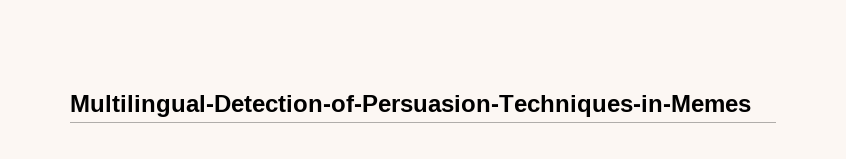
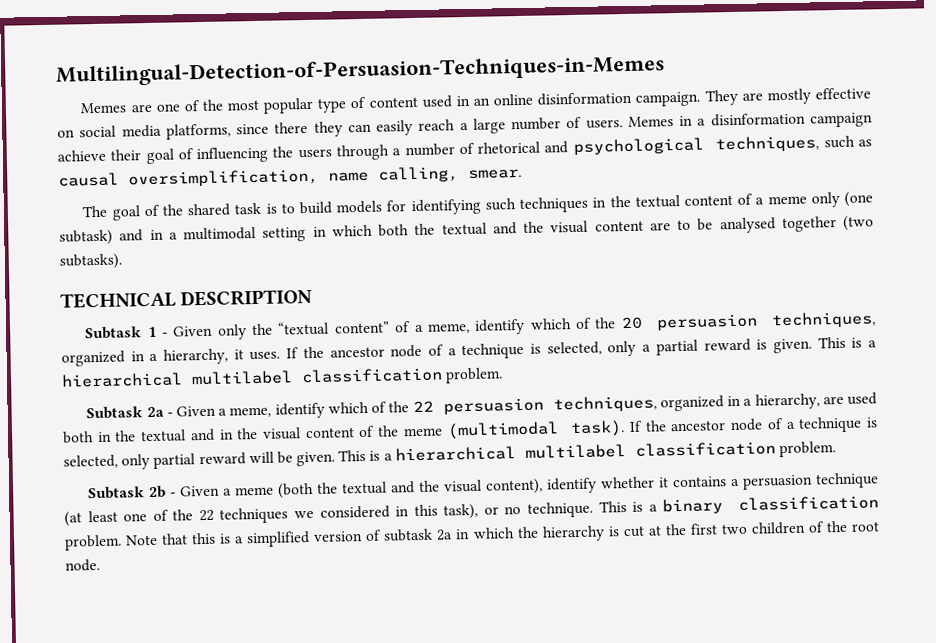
(751, 106) none -> [80,87,871,114] [57,112,873,140] [57,135,873,165] [58,166,522,188] [82,191,874,221] [59,215,874,246] [59,253,122,270] [60,288,314,309] [85,311,877,340] [61,336,877,367] [61,367,504,388] [86,392,877,420] [63,416,878,444] [63,441,837,470] [88,472,880,500] [64,495,880,527] [64,520,880,551] [65,558,100,572] // Memes are one of the most popular type of content used in an online disinformation campaign. They are mostly effective on social media platforms, since there they can easily reach a large number of users. Memes in a disinformation campaign achieve their goal of influencing the users through a number of rhetorical and psychological techniques, such as causal oversimplification, name calling, smear. // The goal of the shared task is to build models for identifying such techniques in the textual content of a meme only (one subtask) and in a multimodal setting in which both the textual and the visual content are to be analysed together (two subtasks). // TECHNICAL DESCRIPTION // Subtask 1 - Given only the “textual content” of a meme, identify which of the 20 persuasion techniques, organized in a hierarchy, it uses. If the ancestor node of a technique is selected, only a partial reward is given. This is a hierarchical multilabel classification problem. // Subtask 2a - Given a meme, identify which of the 22 persuasion techniques, organized in a hierarchy, are used both in the textual and in the visual content of the meme (multimodal task). If the ancestor node of a technique is selected, only partial reward will be given. This is a hierarchical multilabel classification problem. // Subtask 2b - Given a meme (both the textual and the visual content), identify whether it contains a persuasion technique (at least one of the 22 techniques we considered in this task), or no technique. This is a binary classification problem. Note that this is a simplified version of subtask 2a in which the hierarchy is cut at the first two children of the root node.

